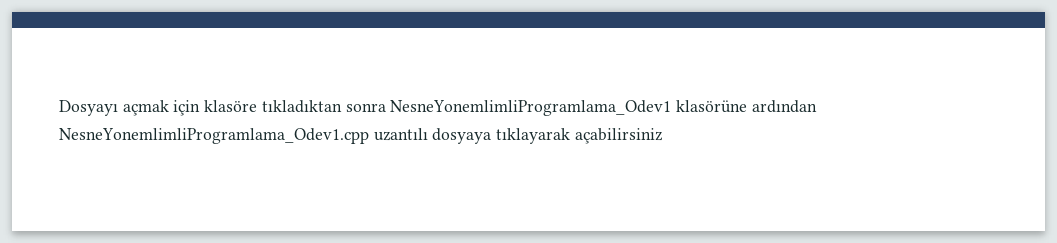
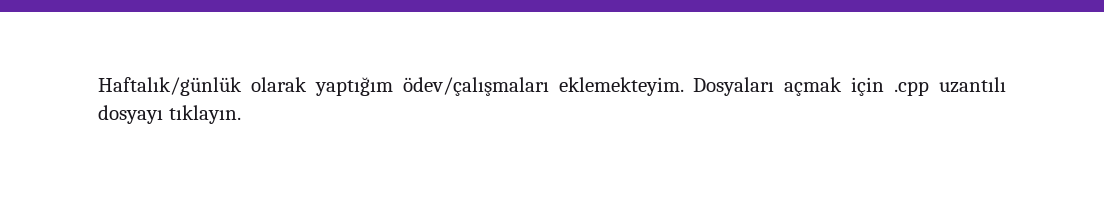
[59,100,817,116] [59,128,663,144] Dosyayı açmak için klasöre tıkladıktan sonra NesneYonemlimliProgramlama_Odev1 klasörüne ardından NesneYonemlimliProgramlama_Odev1.cpp uzantılı dosyaya tıklayarak açabilirsiniz -> [98,77,1007,96] [98,105,241,124] Haftalık/günlük olarak yaptığım ödev/çalışmaları eklemekteyim. Dosyaları açmak için .cpp uzantılı dosyayı tıklayın.

